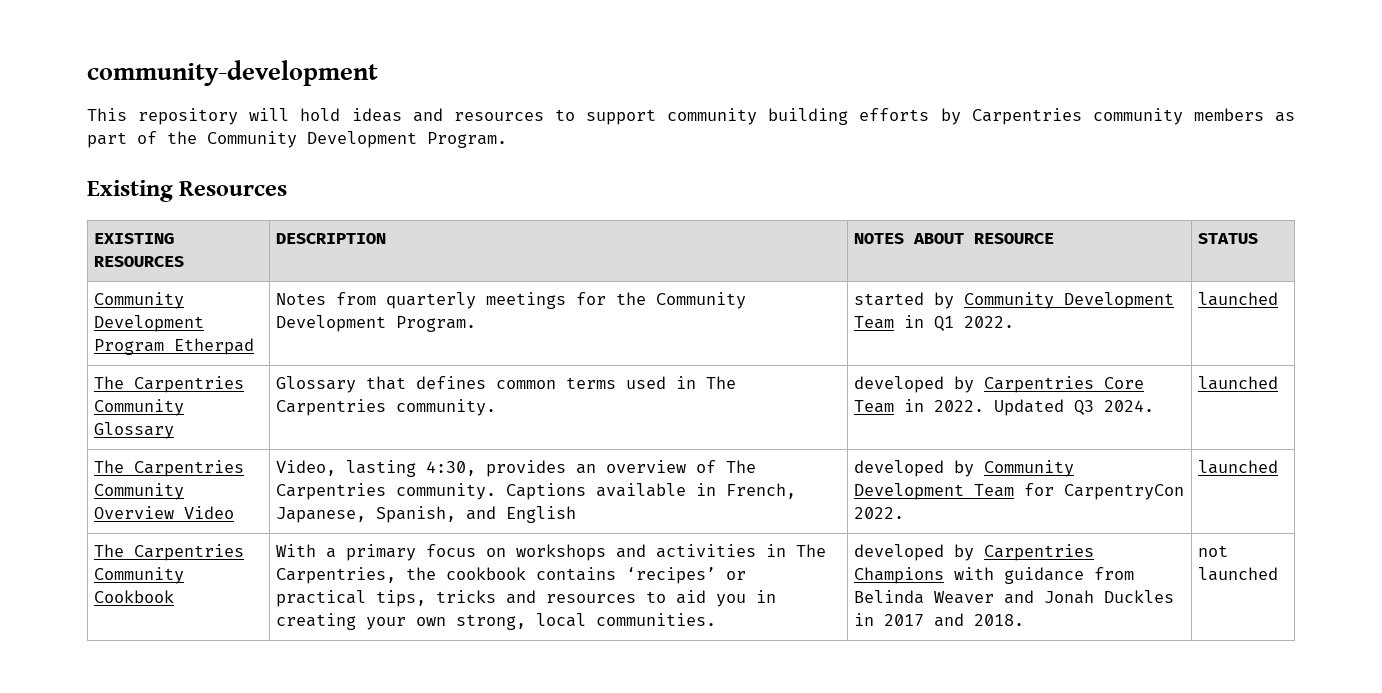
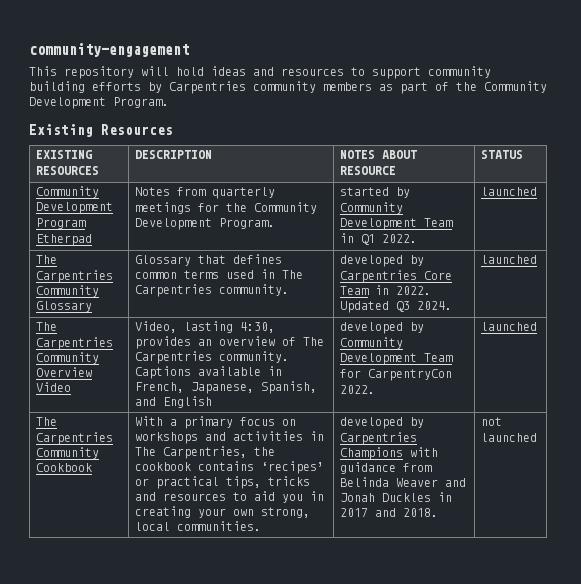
[87,60,378,86] community-development -> [29,43,189,57] community-engagement

